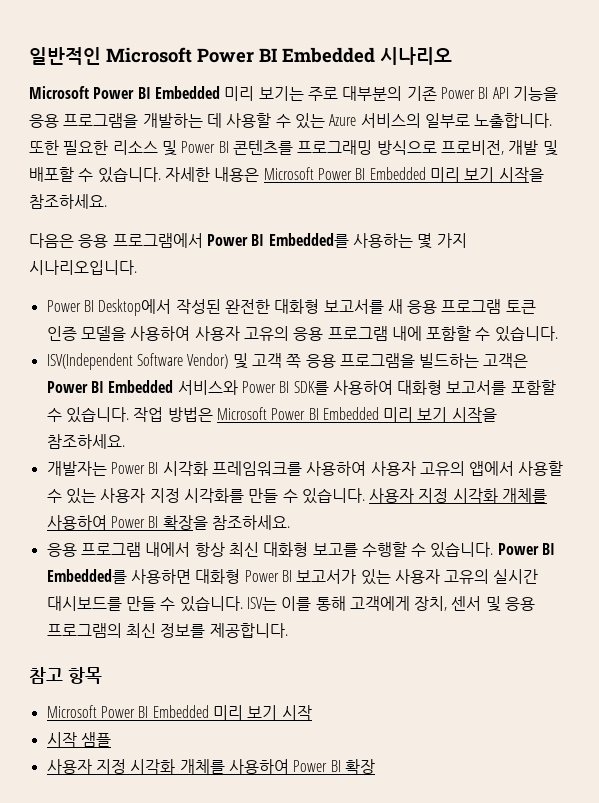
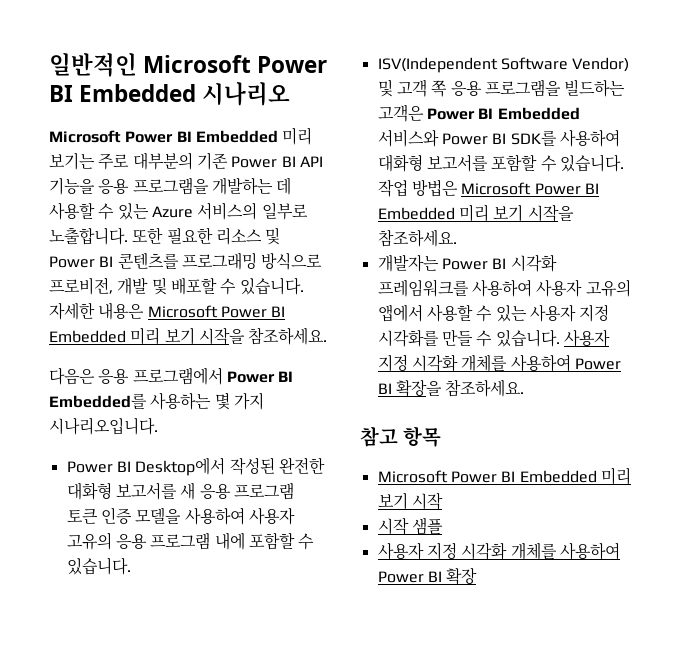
[46,542,556,558] [46,569,539,585] [46,596,536,612] [46,623,288,638] // 응용 프로그램 내에서 항상 최신 대화형 보고를 수행할 수 있습니다. Power BI Embedded를 사용하면 대화형 Power BI 보고서가 있는 사용자 고유의 실시간 대시보드를 만들 수 있습니다. ISV는 이를 통해 고객에게 장치, 센서 및 응용 프로그램의 최신 정보를 제공합니다. -> (525, 388) none

